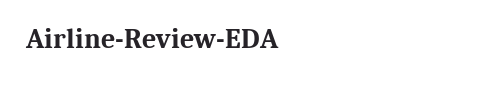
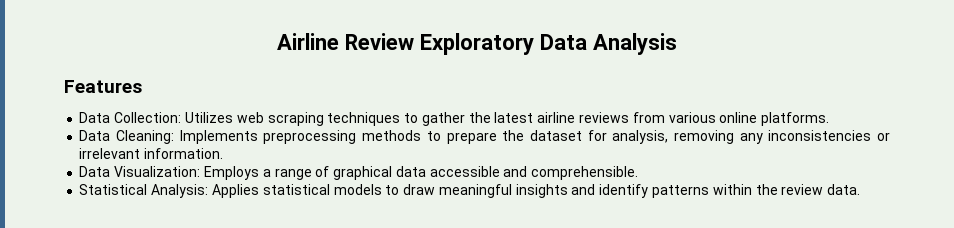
[25,28,279,48] Airline-Review-EDA -> [277,33,677,55] [64,80,142,93] [79,112,830,126] [79,130,890,144] [79,148,224,159] [79,166,639,180] [79,184,861,198] Airline Review Exploratory Data Analysis // Features // Data Collection: Utilizes web scraping techniques to gather the latest airline reviews from various online platforms. // Data Cleaning: Implements preprocessing methods to prepare the dataset for analysis, removing any inconsistencies or irrelevant information. // Data Visualization: Employs a range of graphical data accessible and comprehensible. // Statistical Analysis: Applies statistical models to draw meaningful insights and identify patterns within the review data.

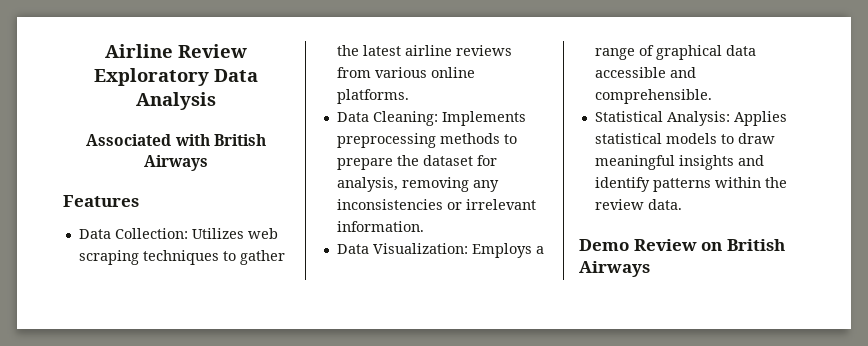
(677, 44) none -> [86,134,266,146] [144,155,208,171] // Associated with British Airways
(861, 189) none -> [579,239,785,251] [579,261,650,277] // Demo Review on British Airways

